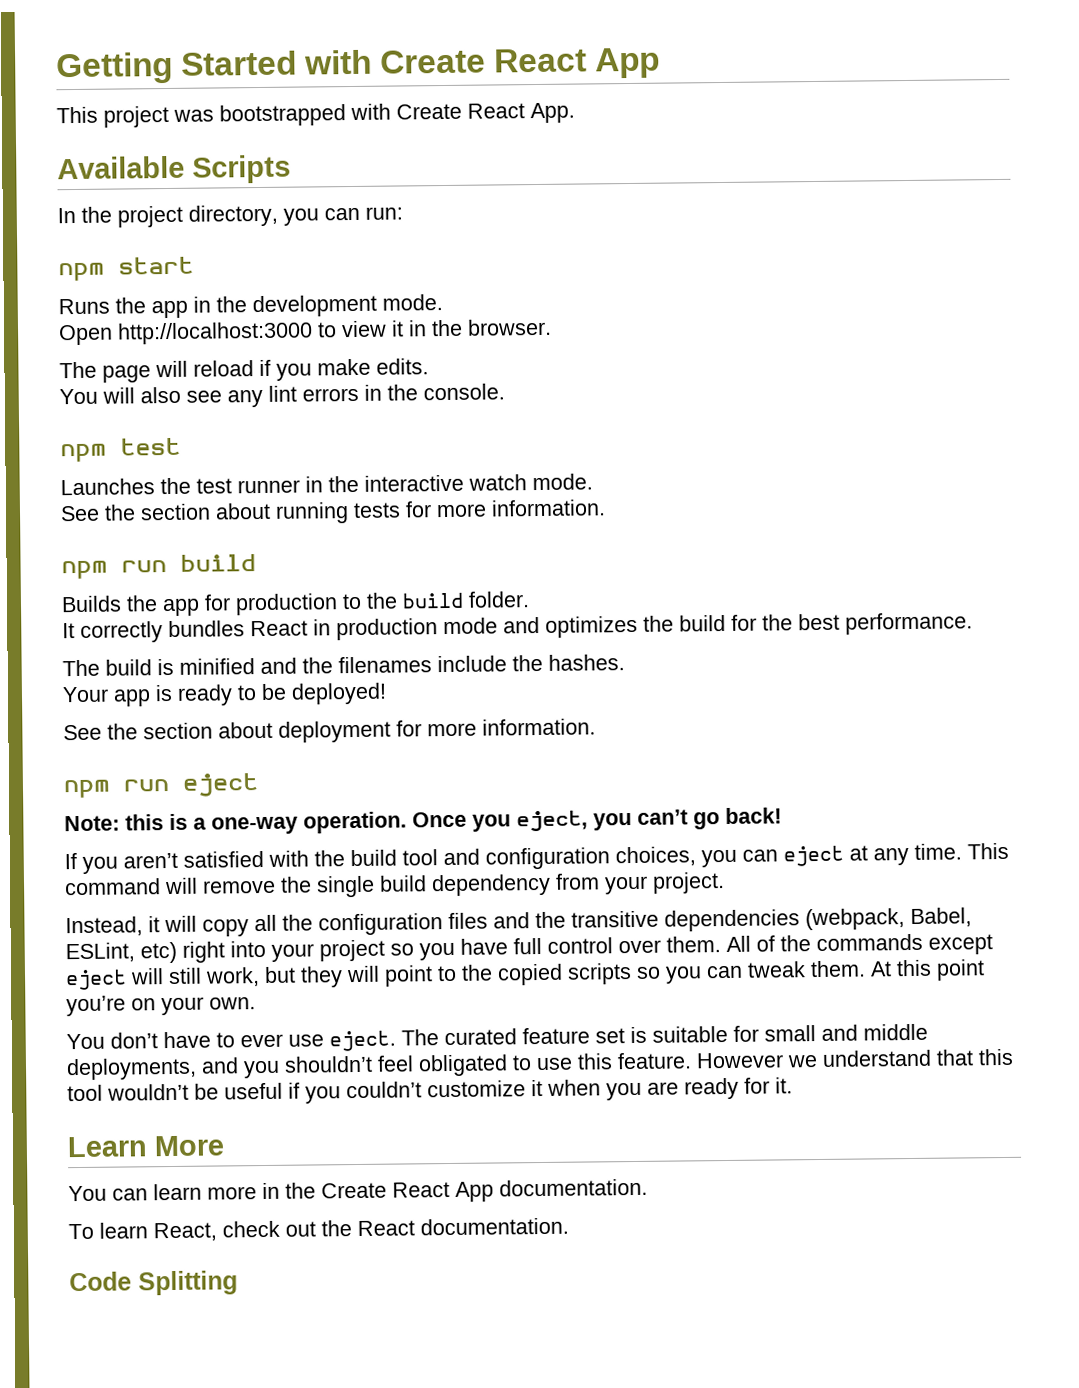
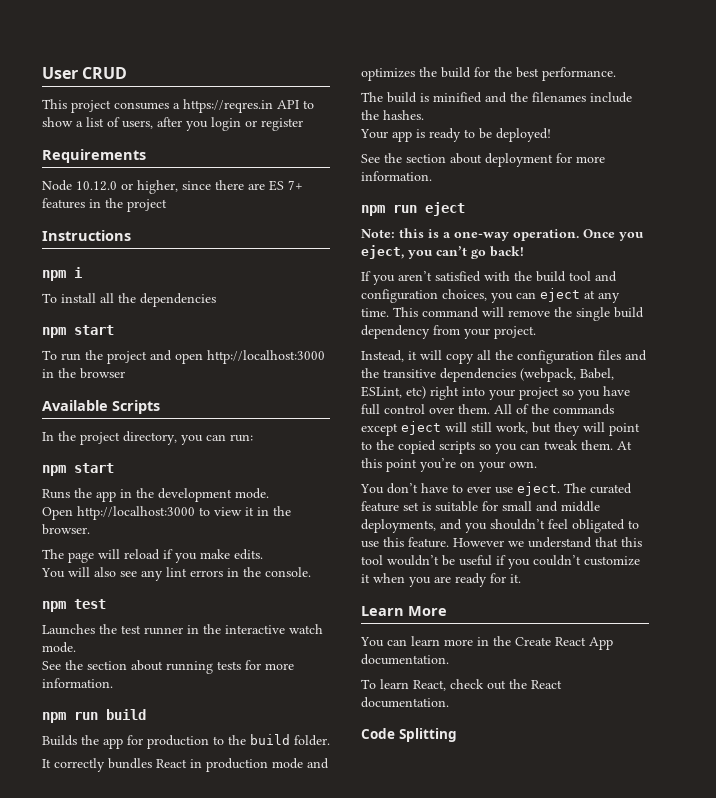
[56,47,661,85] [56,102,575,128] Getting Started with Create React App // This project was bootstrapped with Create React App. -> [42,67,128,79] [42,99,314,113] [42,117,303,131] [42,149,146,163] [42,180,303,194] [42,198,167,212] [42,230,131,241] [42,267,82,281] [42,293,216,307] [42,325,114,338] [42,350,325,364] [42,368,125,379] User CRUD // This project consumes a https://reqres.in API to show a list of users, after you login or register // Requirements // Node 10.12.0 or higher, since there are ES 7+ features in the project // Instructions // npm i // To install all the dependencies // npm start // To run the project and open http://localhost:3000 in the browser

